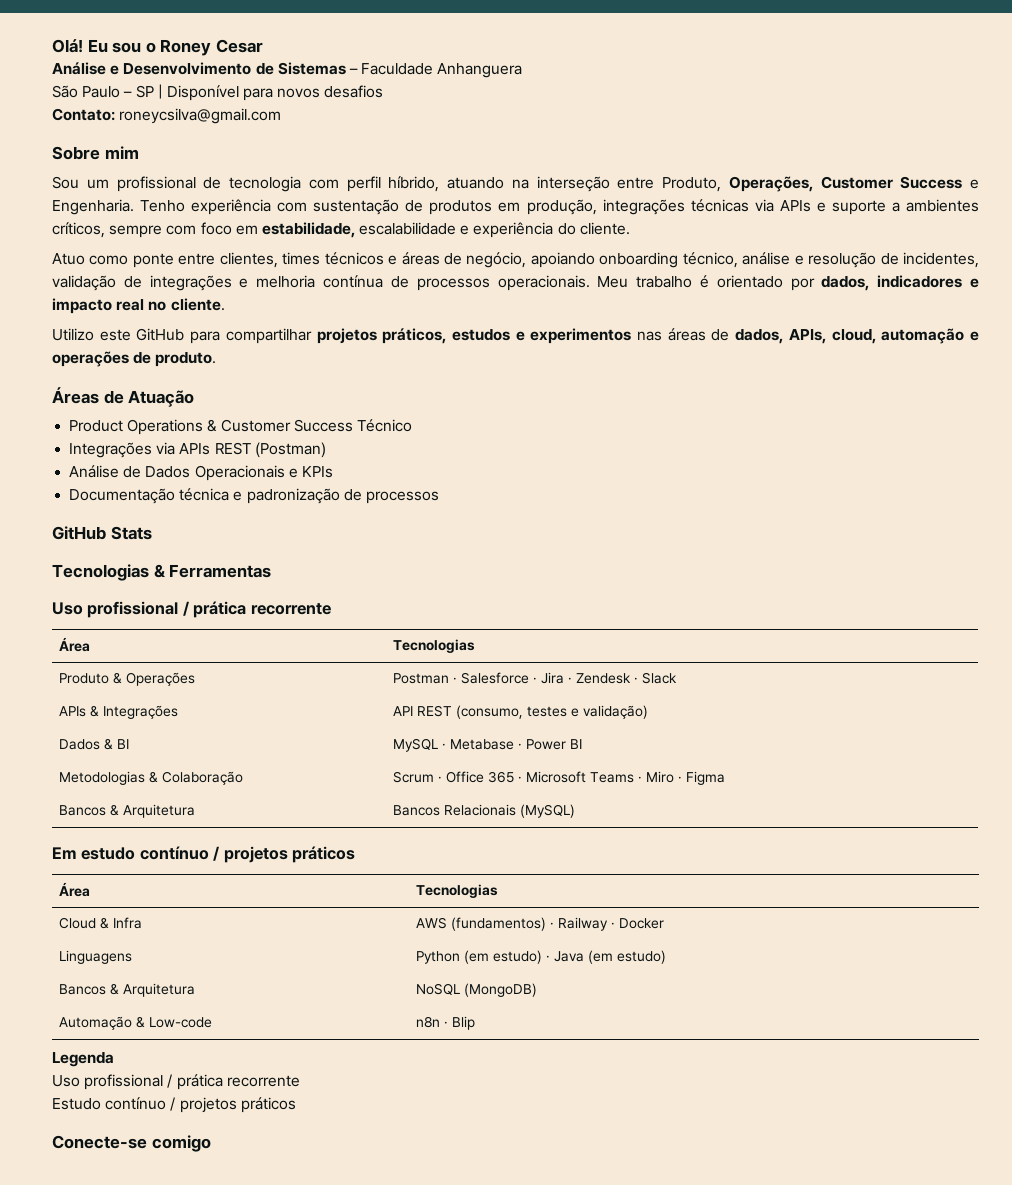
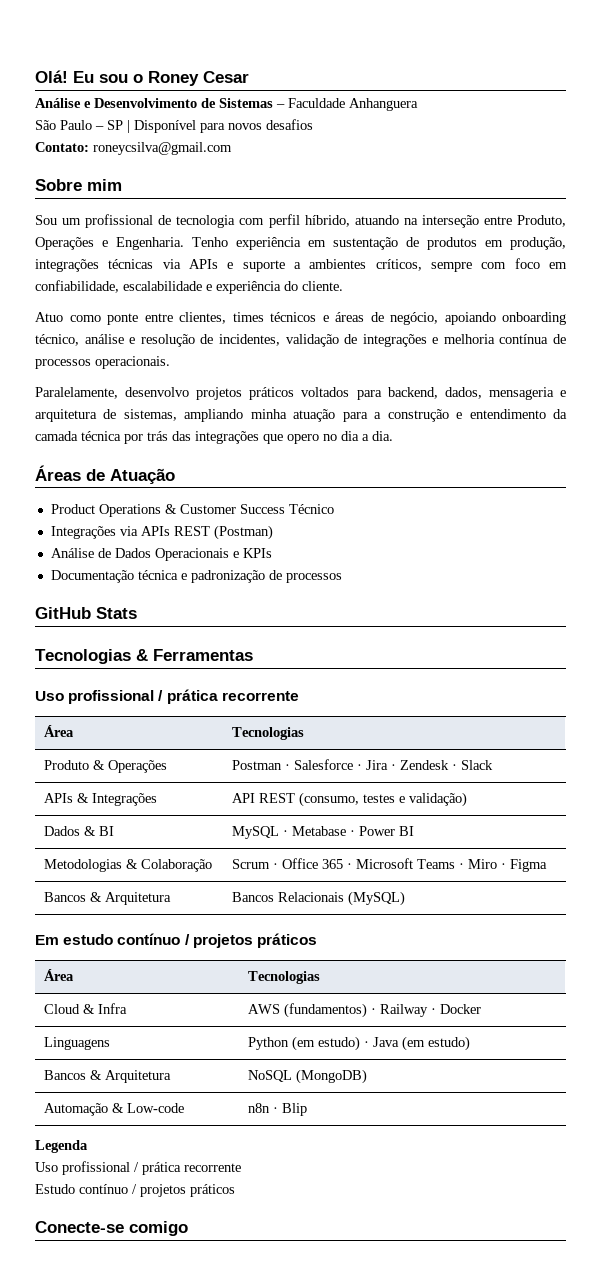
[728,176,963,192] Operações, Customer Success -> [35,237,94,250] Operações
[277,202,308,212] com -> [308,240,326,247] em
[261,222,355,238] estabilidade, -> [35,280,119,293] confiabilidade,
[597,275,979,291] [52,298,225,314] [52,328,980,344] [52,351,217,367] Meu trabalho é orientado por dados, indicadores e impacto real no cliente. // Utilizo este GitHub para compartilhar projetos práticos, estudos e experimentos nas áreas de dados, APIs, cloud, automação e operações de produto. -> [35,387,566,400] [35,409,567,422] [35,431,393,444] // Paralelamente, desenvolvo projetos práticos voltados para backend, dados, mensageria e arquitetura de sistemas, ampliando minha atuação para a construção e entendimento da camada técnica por trás das integrações que opero no dia a dia.

